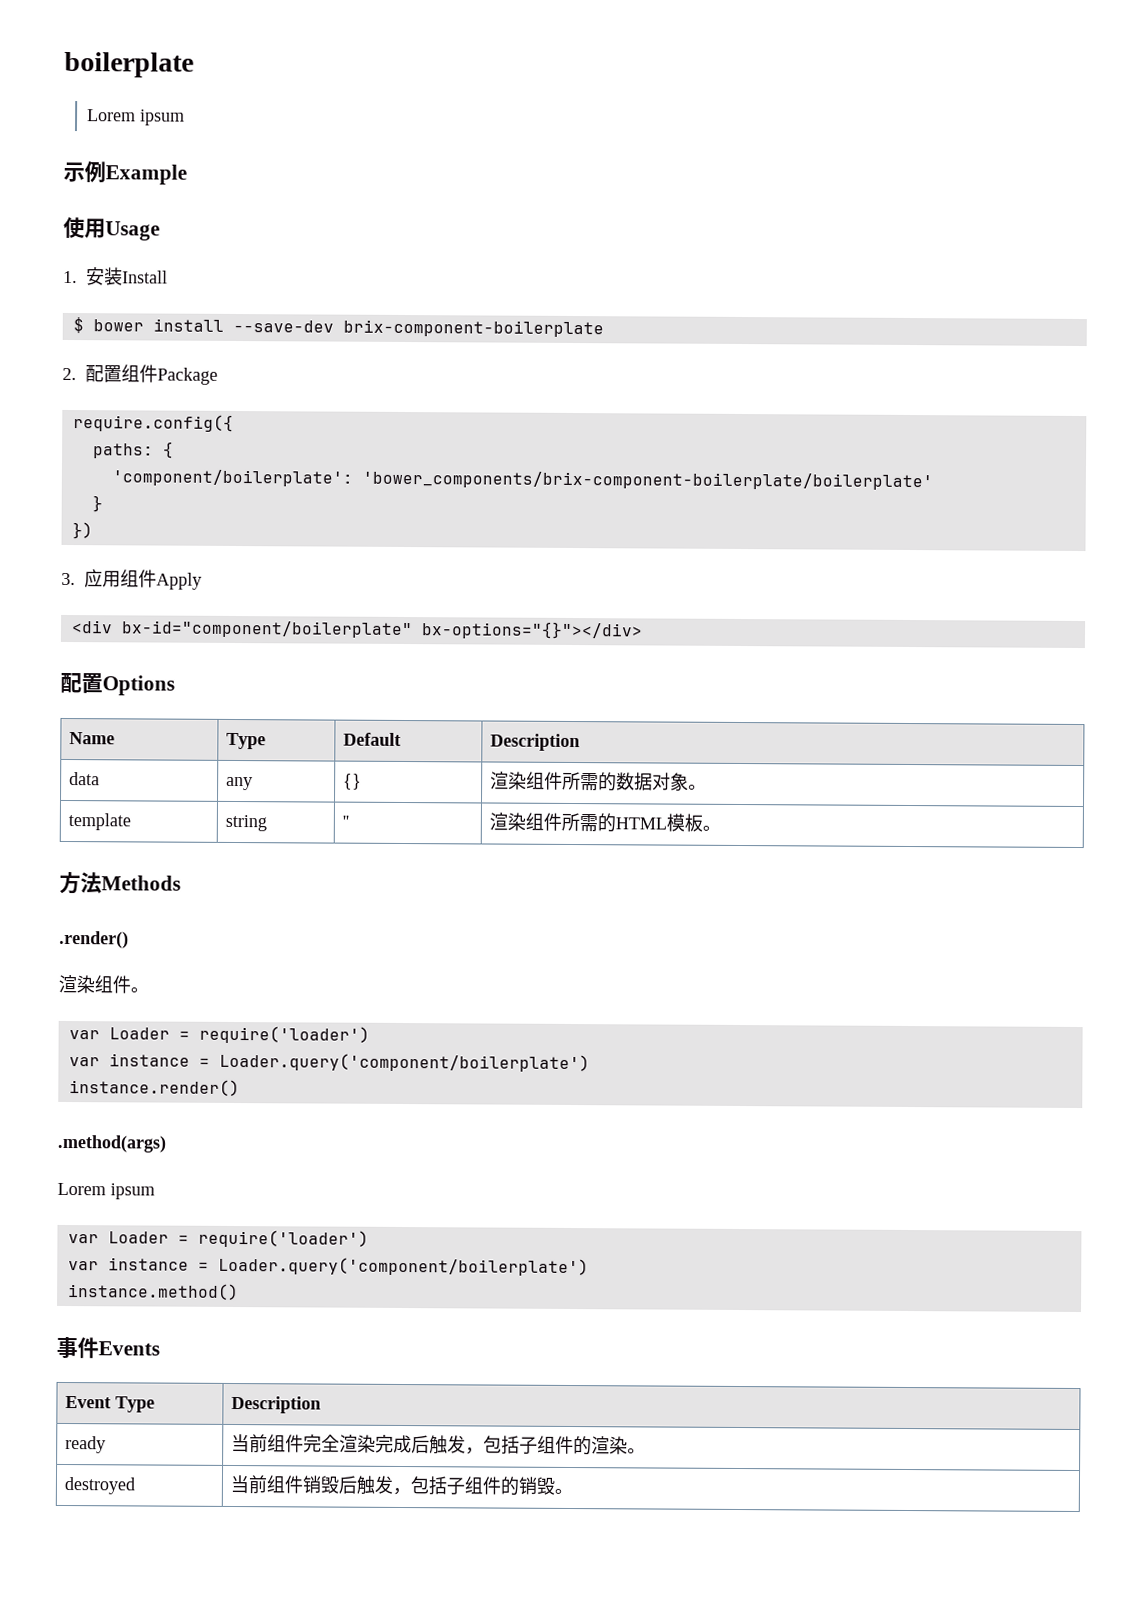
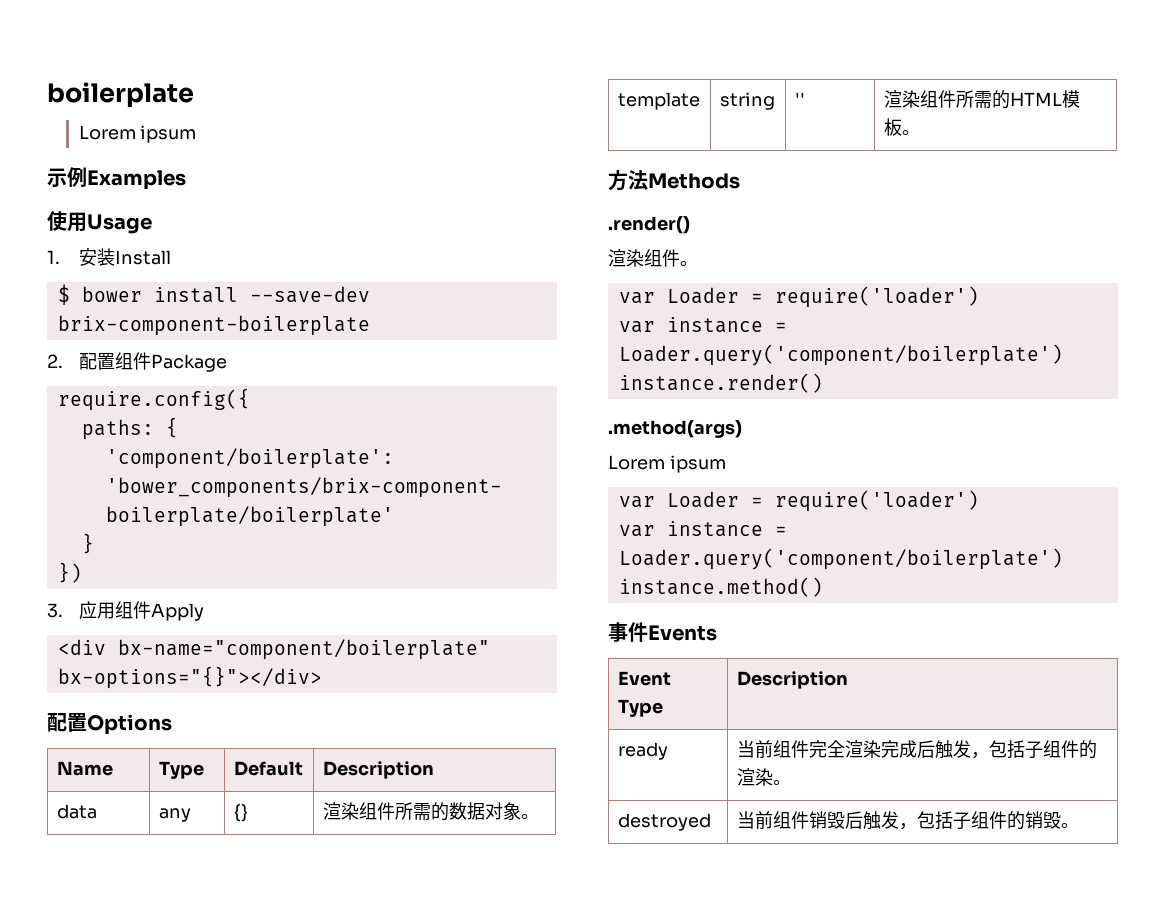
[105,164,187,185] Example -> [87,170,186,190] Examples
[120,620,413,639] bx-id="component/boilerplate" -> [117,639,490,660] bx-name="component/boilerplate"

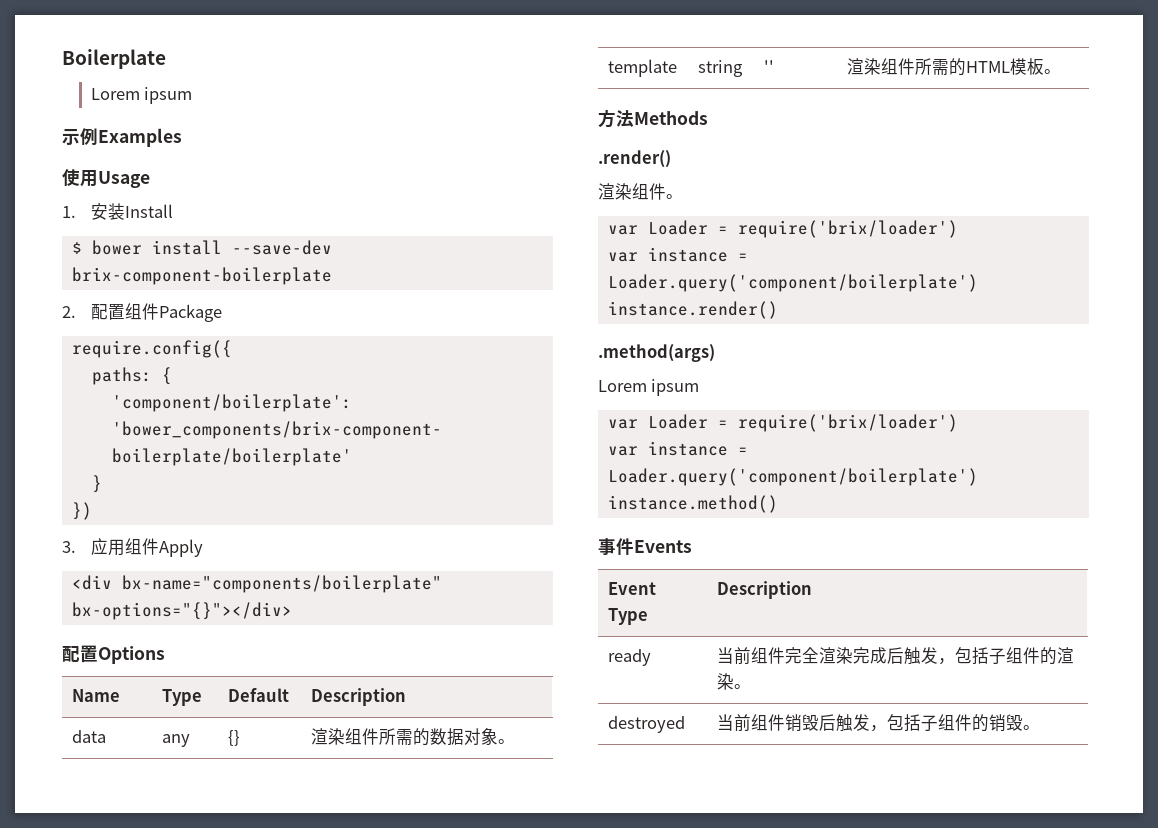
[47,82,194,108] boilerplate -> [62,49,166,69] Boilerplate
[117,639,490,660] bx-name="component/boilerplate" -> [121,575,442,593] bx-name="components/boilerplate"
[774,286,979,308] require('loader') -> [737,220,958,238] require('brix/loader')
[774,490,979,512] require('loader') -> [737,414,958,432] require('brix/loader')

